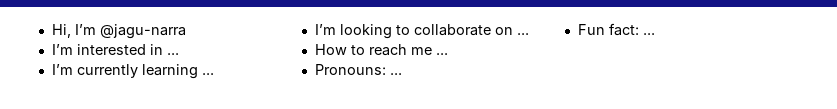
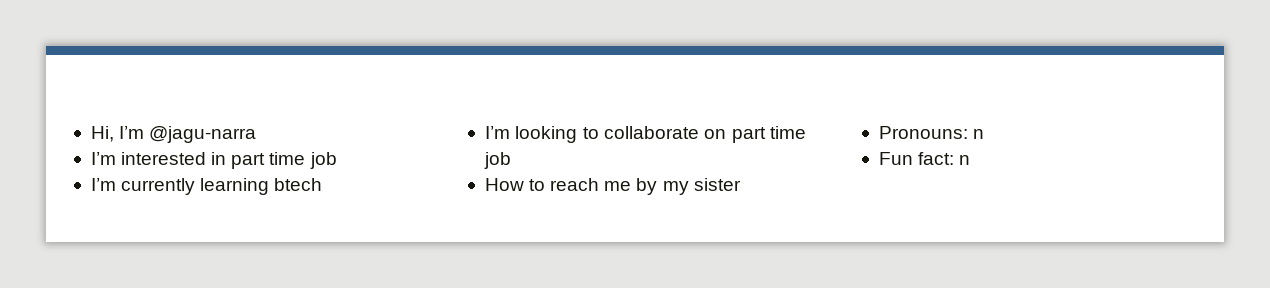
[166,53,179,55] ... -> [231,152,337,169] part time job
[201,73,214,75] ... -> [274,178,323,191] btech
[516,33,529,35] ... -> [731,126,807,143] [483,152,511,169] part time job
[435,53,448,55] ... -> [636,178,741,195] by my sister
[389,73,402,75] ... -> [973,129,985,139] n
[642,33,655,35] ... -> [959,155,971,165] n

